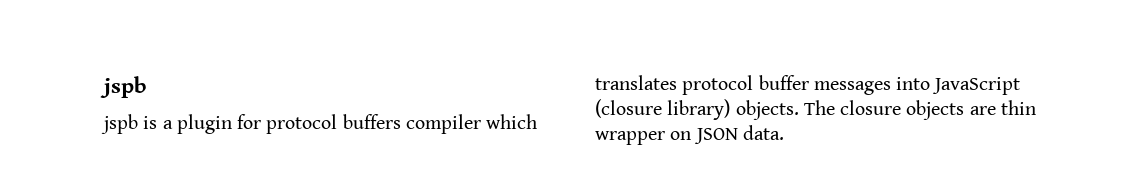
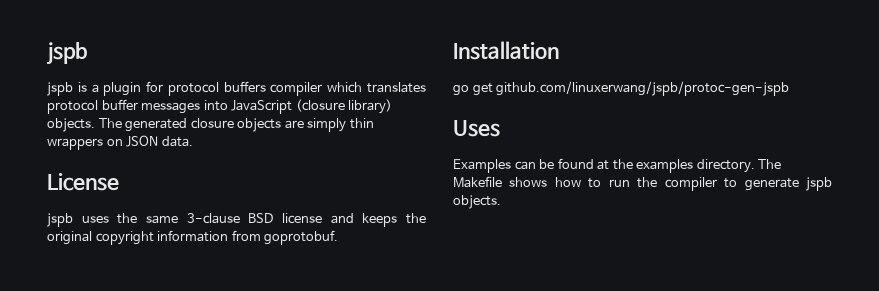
(835, 107) none -> [125,118,188,132] generated
[1000,100,1036,115] [595,131,665,145] thin wrapper -> [307,118,374,132] [47,138,103,150] simply thin wrappers
(784, 132) none -> [47,173,119,191] [47,213,427,227] [47,230,339,245] [453,41,559,60] [453,81,790,96] [453,120,500,137] [453,158,782,173] [453,176,832,191] [453,195,501,209] // License // jspb uses the same 3-clause BSD license and keeps the original copyright information from goprotobuf. // Installation // go get github.com/linuxerwang/jspb/protoc-gen-jspb // Uses // Examples can be found at the examples directory. The Makefile shows how to run the compiler to generate jspb objects.

